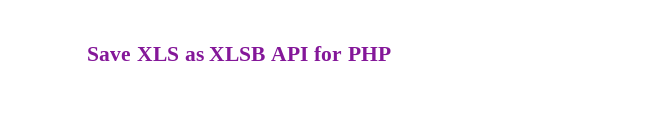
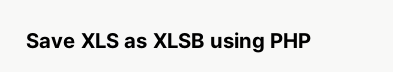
[271,46,343,61] API for -> [209,32,265,53] using

